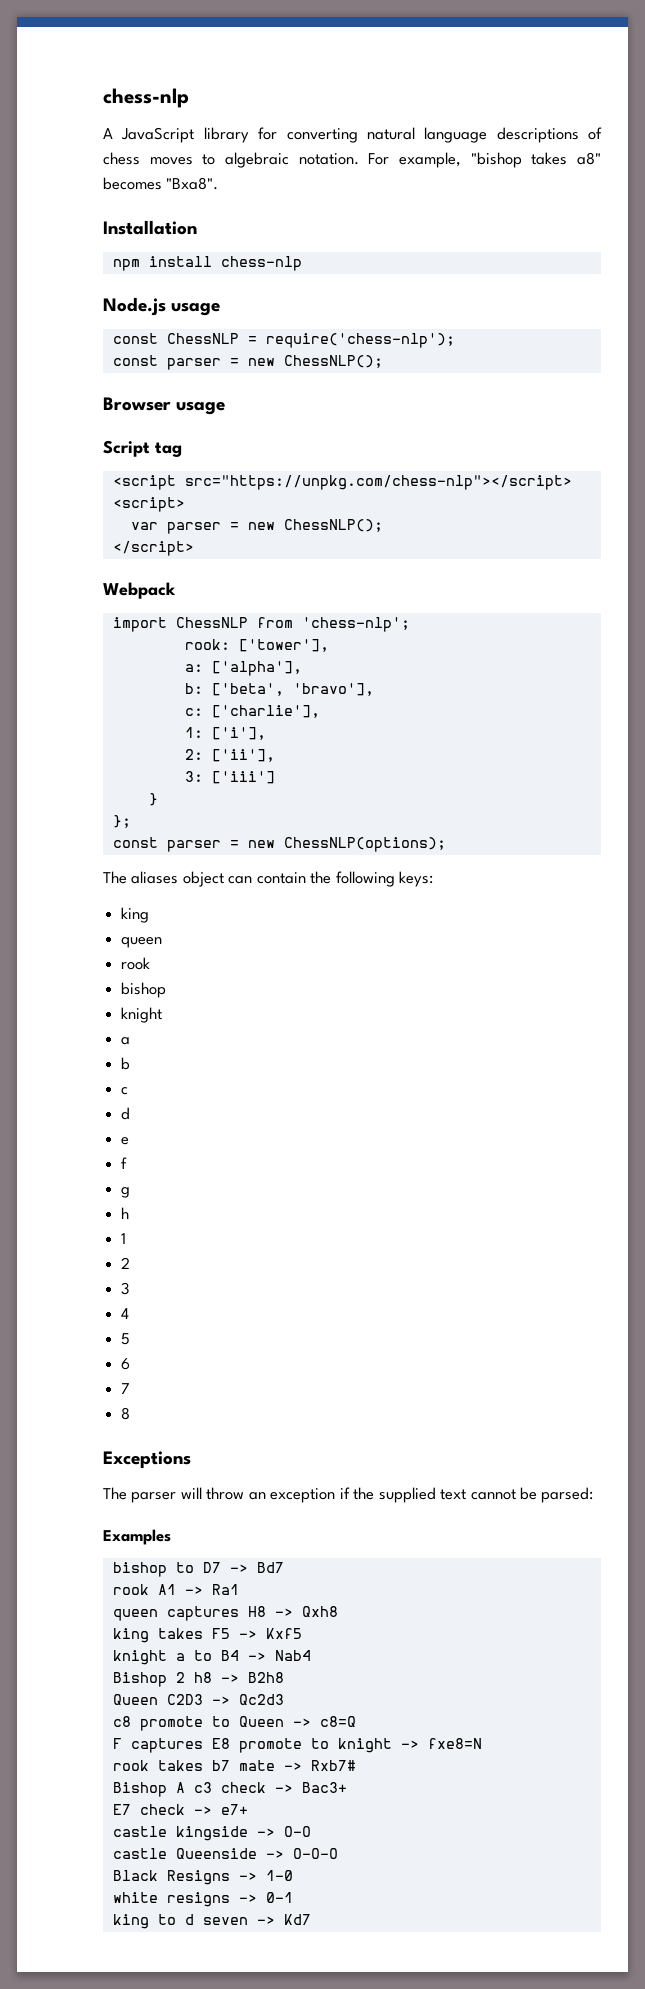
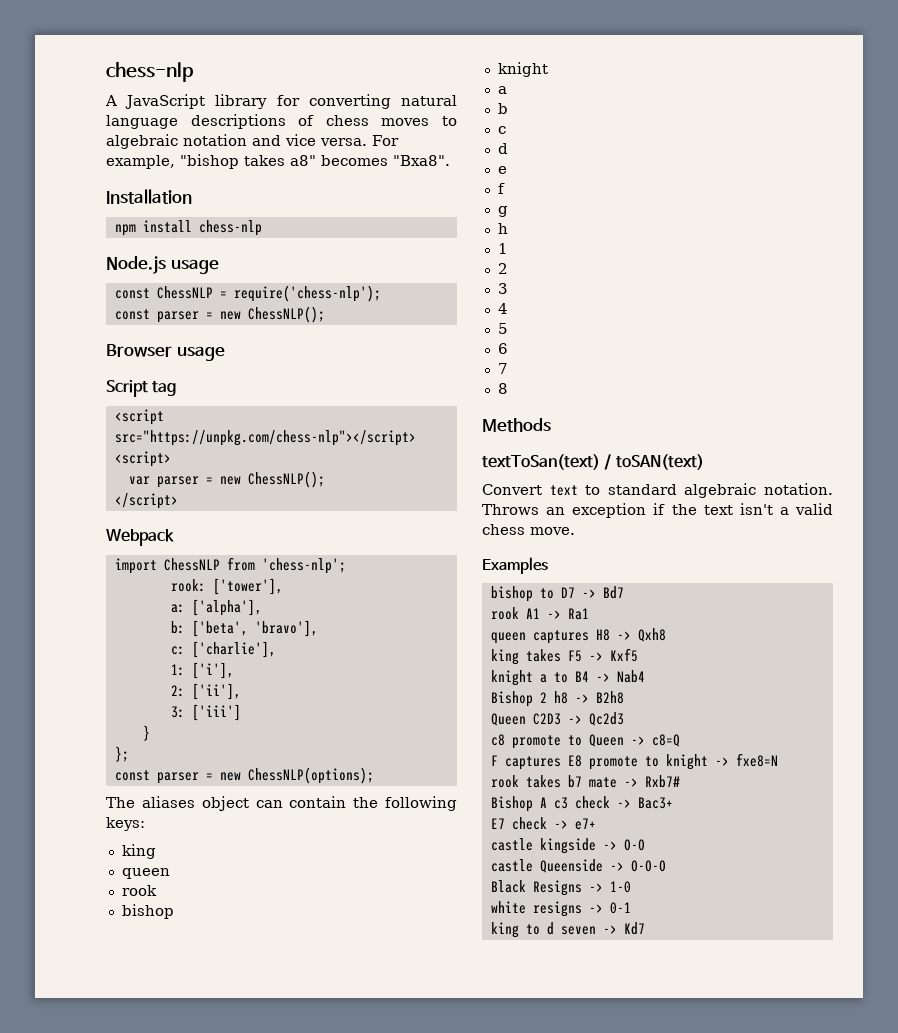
[298,153,359,165] notation. -> [183,134,367,146] notation and vice versa.
[103,1451,191,1468] [103,1487,594,1503] Exceptions // The parser will throw an exception if the supplied text cannot be parsed: -> [482,418,551,432] [482,454,704,470] [482,483,833,498] [482,503,833,518] [482,524,575,535] Methods // textToSan(text) / toSAN(text) // Convert text to standard algebraic notation. Throws an exception if the text isn't a valid chess move.

